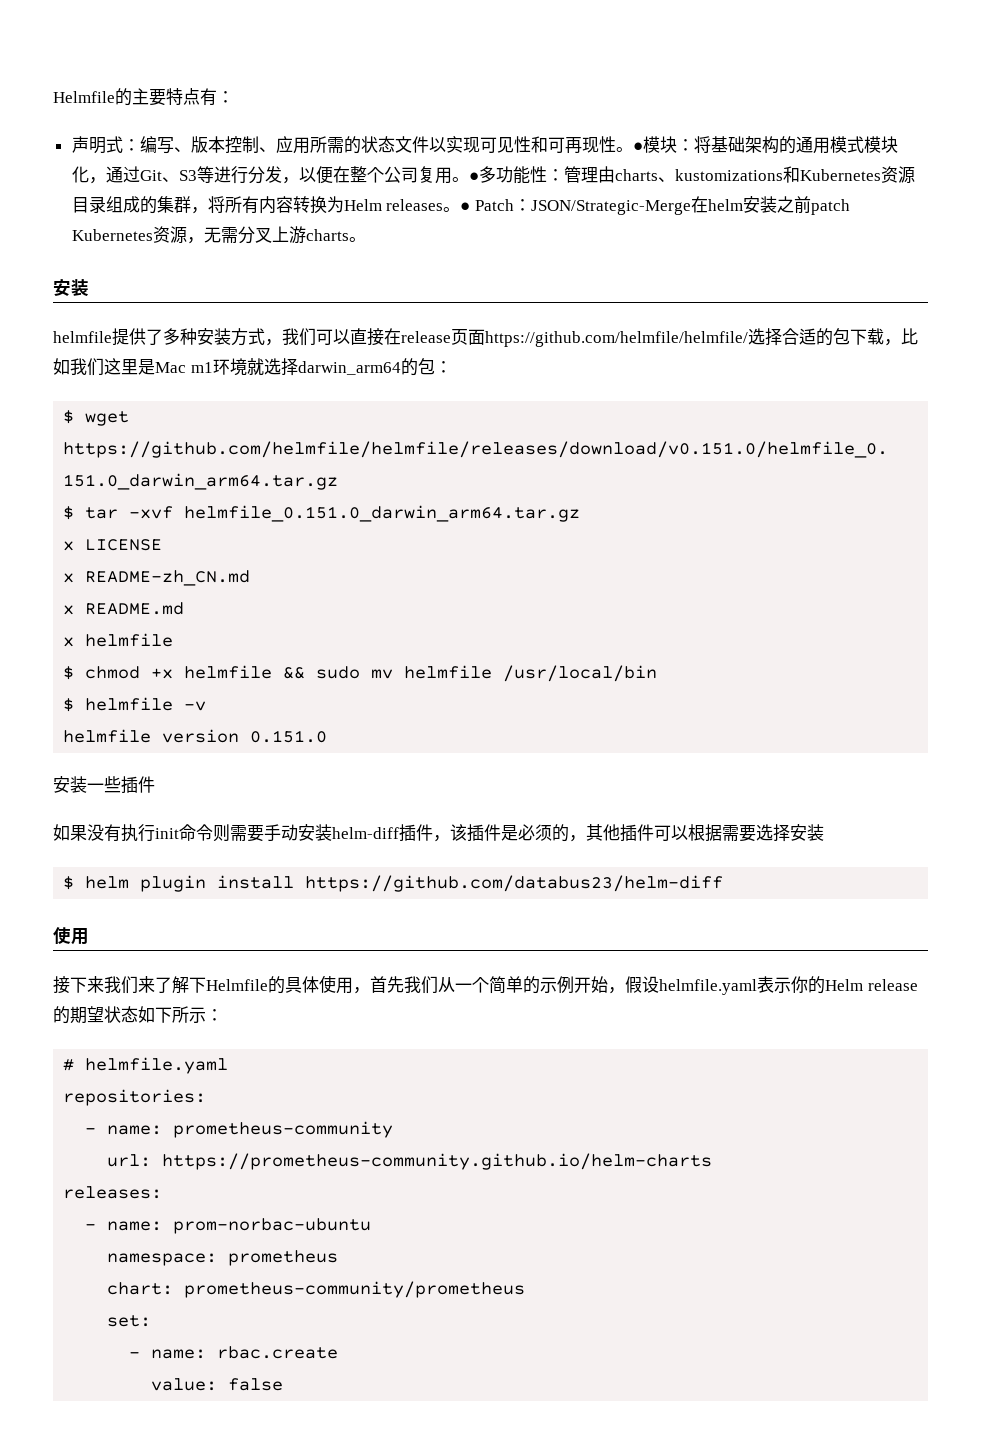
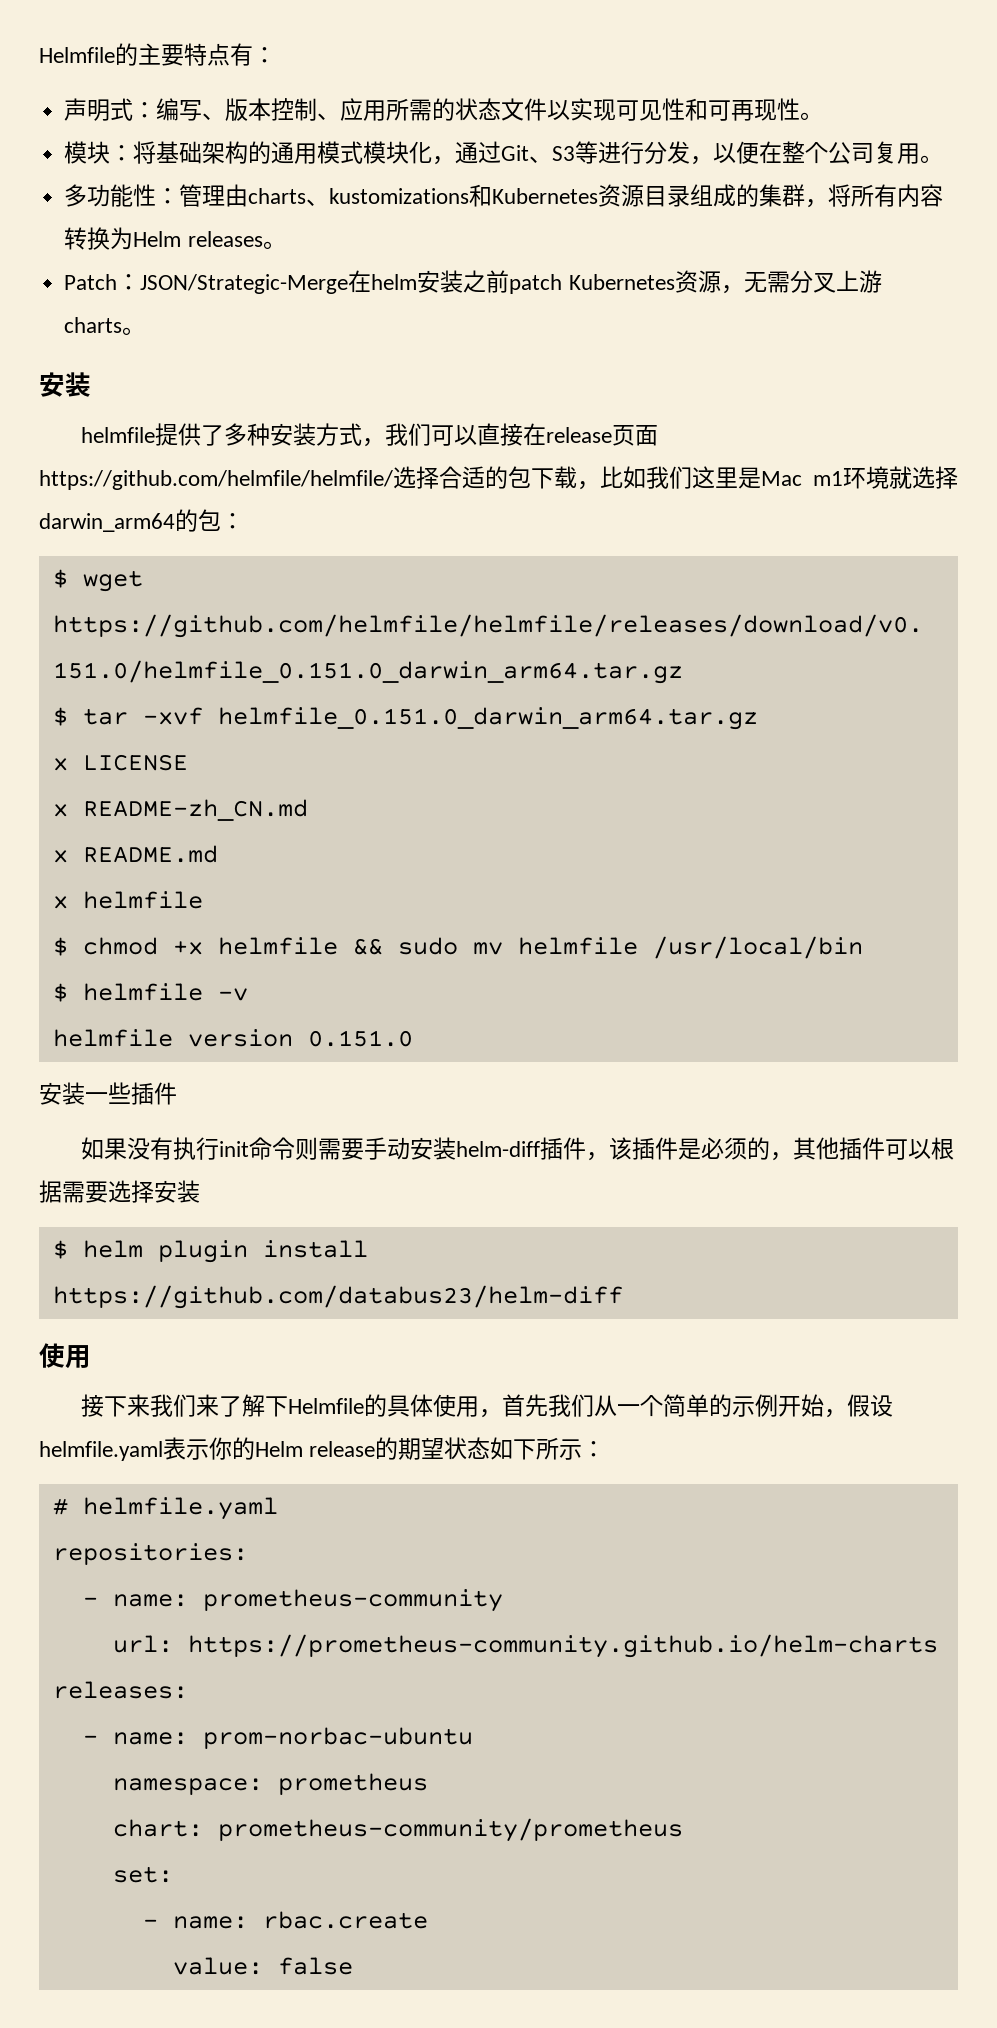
[632,142,643,151] ● -> (824, 116) //
[468,172,479,181] ● -> (944, 159) //
[460,202,471,211] ● -> (286, 245) //

